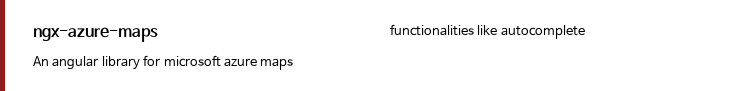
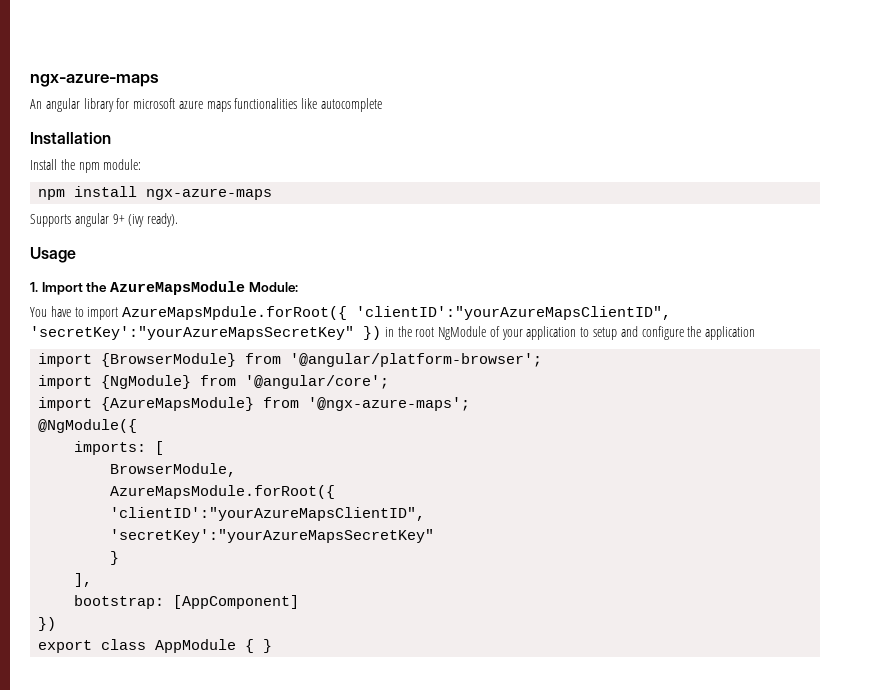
(585, 32) none -> [30,132,111,144] [30,159,142,173] [38,186,273,200] [30,213,179,227] [30,247,76,263] [30,281,298,295] [30,306,672,320] [30,326,756,340] [38,353,543,367] [38,375,390,389] [38,397,471,411] [38,419,138,433] [74,441,165,455] [110,463,237,477] [110,485,336,499] [110,507,426,521] [110,529,435,543] [110,551,120,565] [74,573,93,587] [74,595,300,609] [38,617,57,631] [38,639,273,653] // Installation // Install the npm module: // npm install ngx-azure-maps // Supports angular 9+ (ivy ready). // Usage // 1. Import the AzureMapsModule Module: // You have to import AzureMapsMpdule.forRoot({ 'clientID':"yourAzureMapsClientID", 'secretKey':"yourAzureMapsSecretKey" }) in the root NgModule of your application to setup and configure the application // import {BrowserModule} from '@angular/platform-browser'; // import {NgModule} from '@angular/core'; // import {AzureMapsModule} from '@ngx-azure-maps'; // @NgModule({ // imports: [ // BrowserModule, // AzureMapsModule.forRoot({ // 'clientID':"yourAzureMapsClientID", // 'secretKey':"yourAzureMapsSecretKey" // } // ], // bootstrap: [AppComponent] // }) // export class AppModule { }

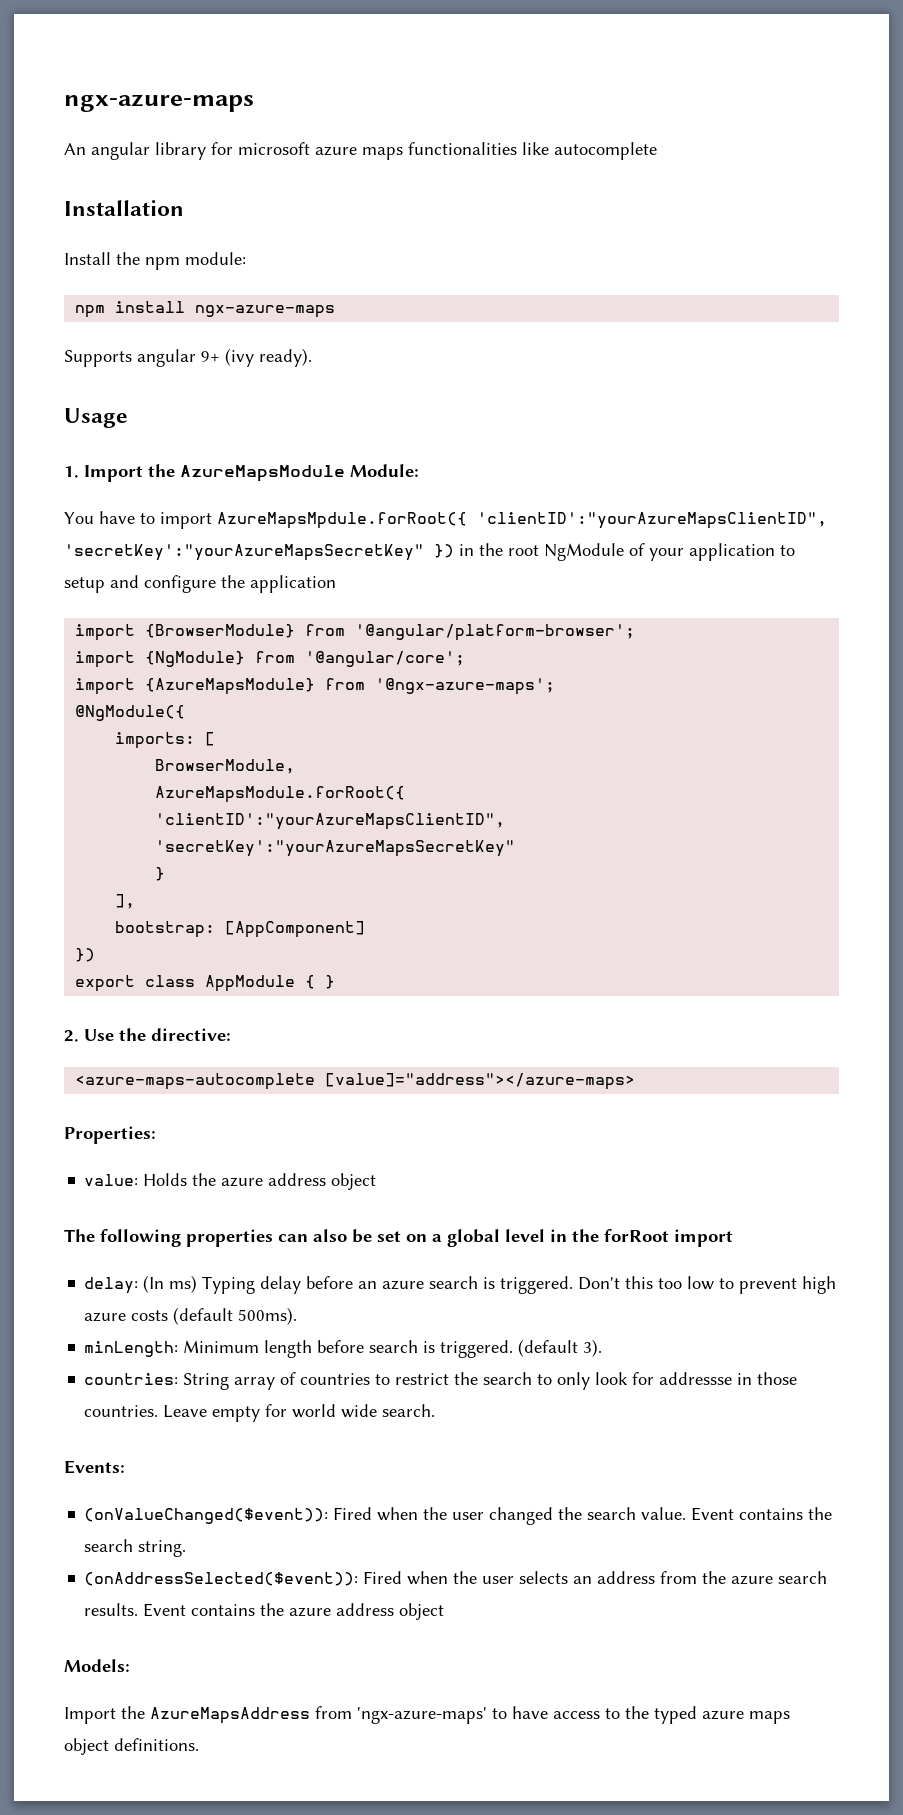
(273, 646) none -> [64,1028,231,1042] [75,1073,636,1090] [64,1126,156,1144] [84,1173,377,1190] [64,1229,733,1247] [84,1275,837,1294] [84,1307,298,1325] [84,1339,603,1358] [84,1372,798,1390] [84,1404,436,1422] [64,1460,125,1474] [84,1507,833,1525] [84,1539,187,1557] [84,1571,828,1586] [84,1603,445,1620] [64,1659,130,1672] [64,1706,790,1724] [64,1738,199,1755] // 2. Use the directive: // <azure-maps-autocomplete [value]="address"></azure-maps> // Properties: // value: Holds the azure address object // The following properties can also be set on a global level in the forRoot import // delay: (In ms) Typing delay before an azure search is triggered. Don't this too low to prevent high azure costs (default 500ms). // minLength: Minimum length before search is triggered. (default 3). // countries: String array of countries to restrict the search to only look for addressse in those countries. Leave empty for world wide search. // Events: // (onValueChanged($event)): Fired when the user changed the search value. Event contains the search string. // (onAddressSelected($event)): Fired when the user selects an address from the azure search results. Event contains the azure address object // Models: // Import the AzureMapsAddress from 'ngx-azure-maps' to have access to the typed azure maps object definitions.

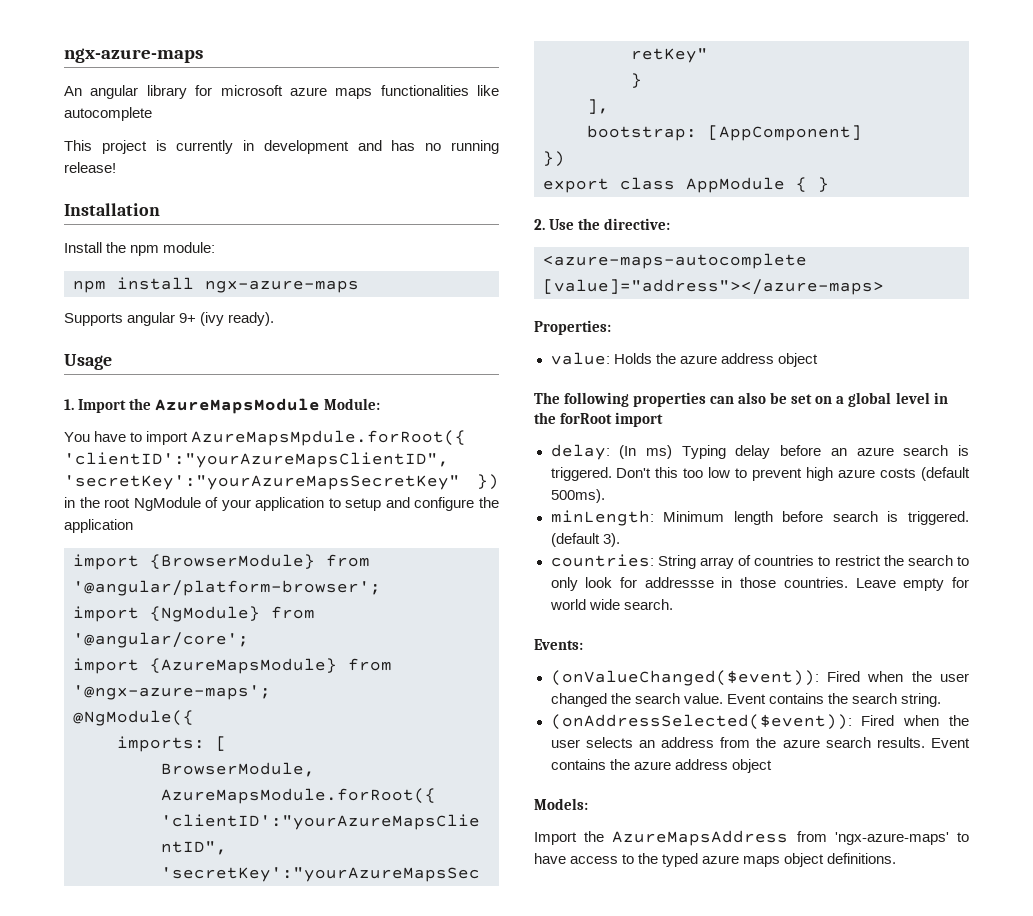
(657, 151) none -> [64,140,499,154] [64,162,116,173] // This project is currently in development and has no running release!

